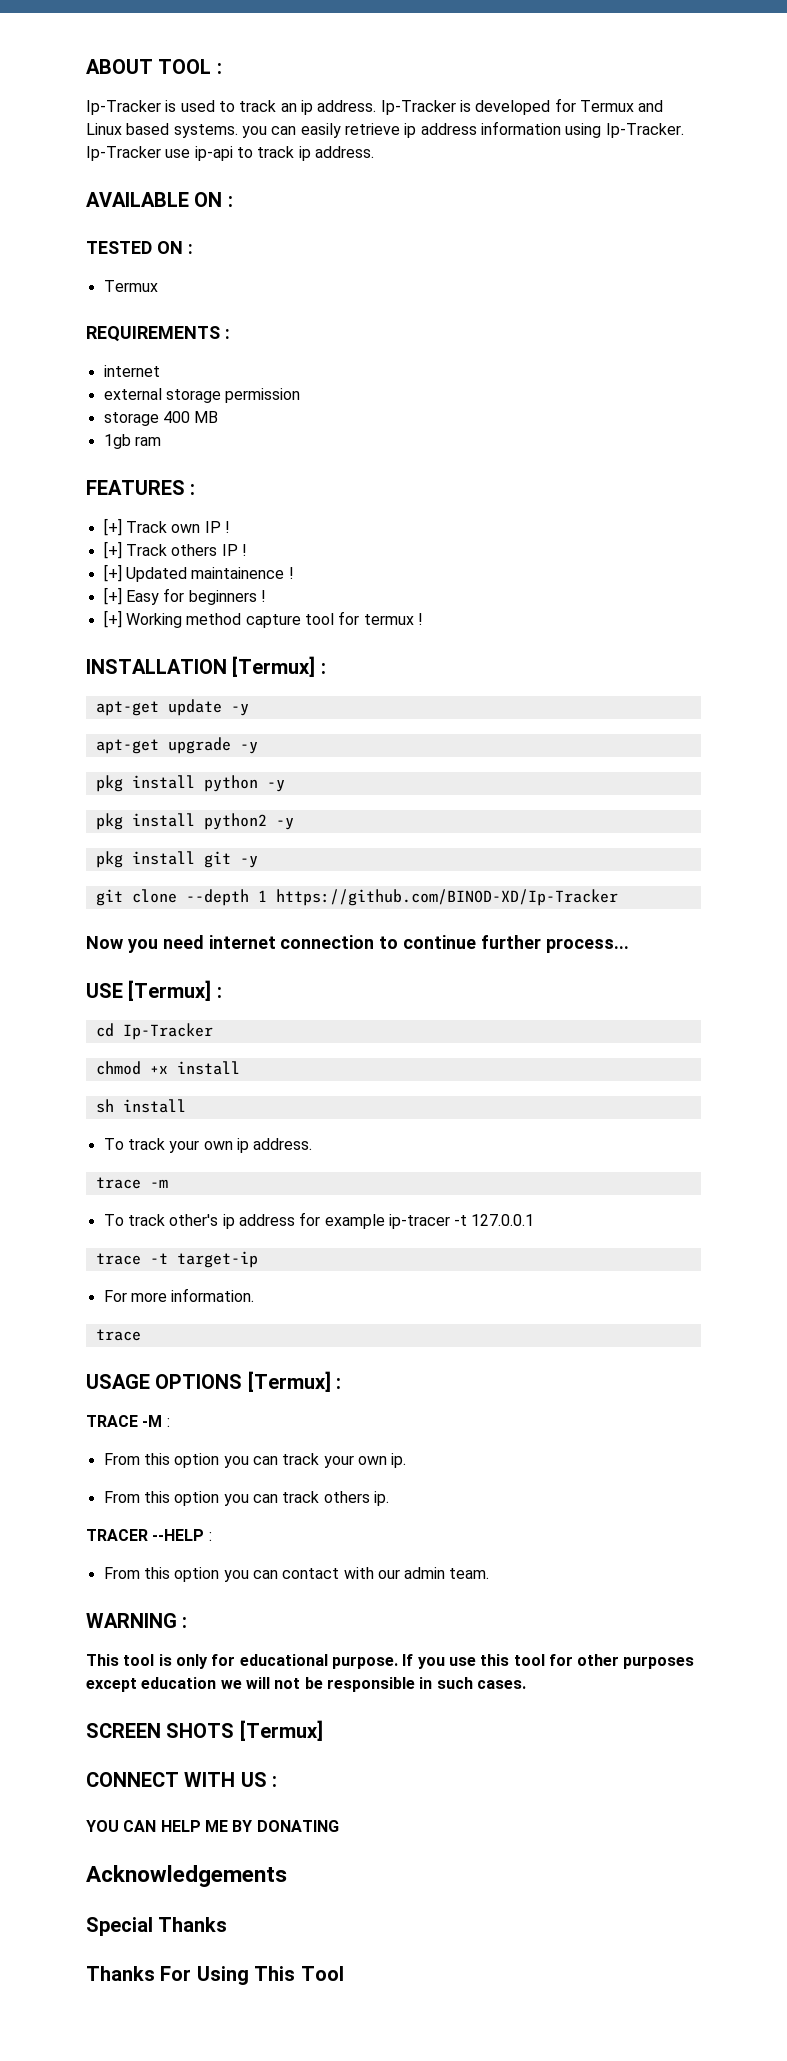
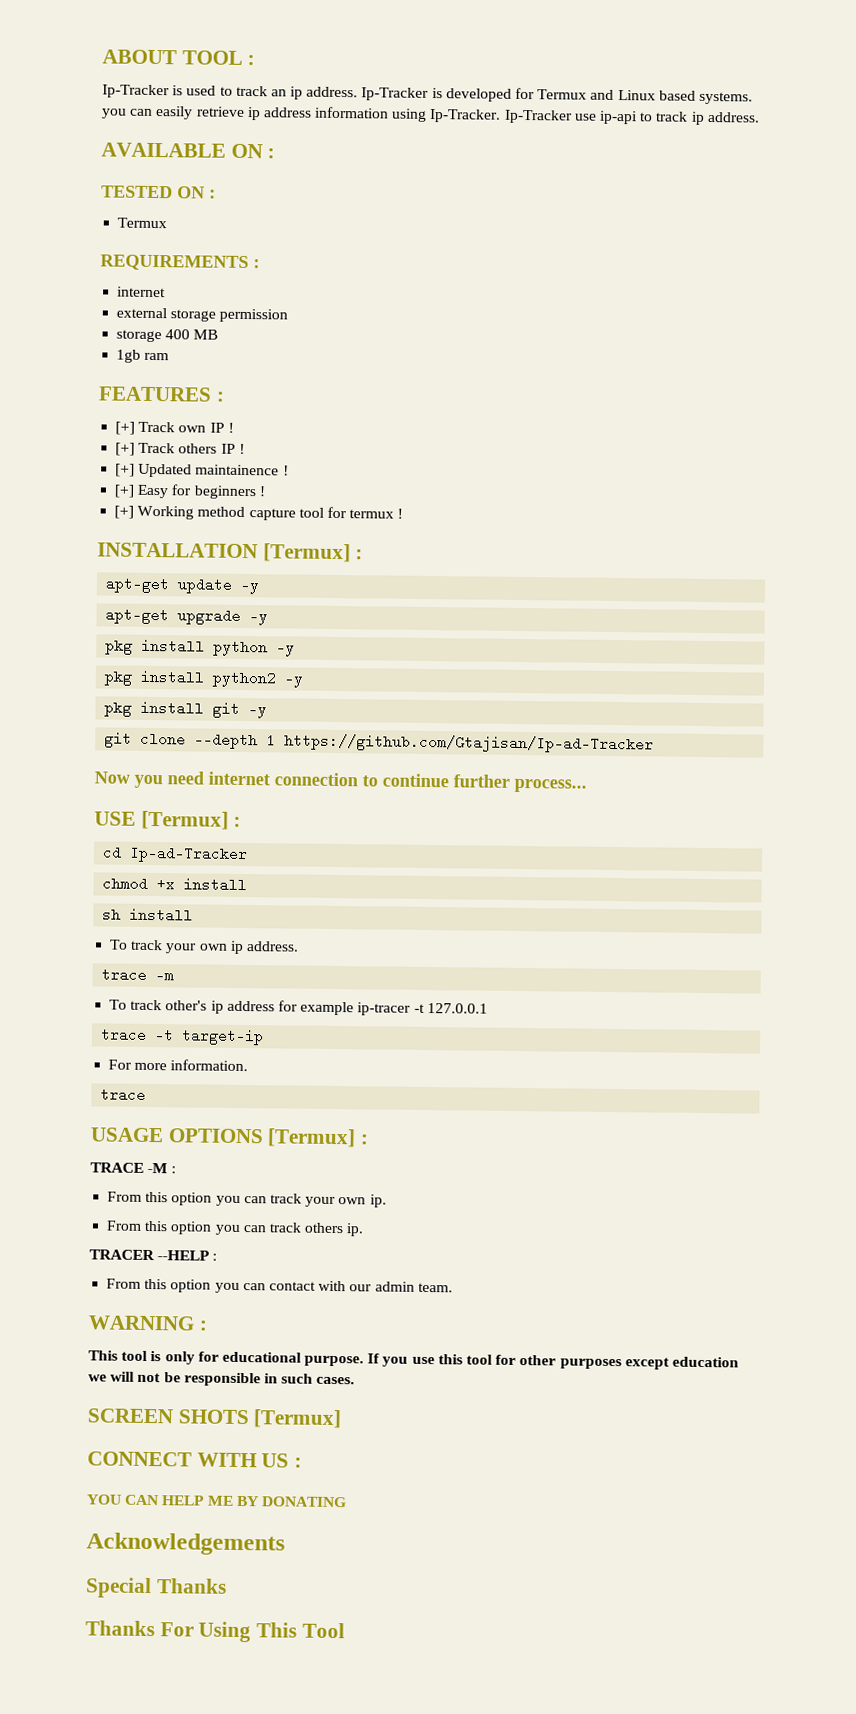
[275,889,618,906] https://github.com/BINOD-XD/Ip-Tracker -> [284,733,655,754] https://github.com/Gtajisan/Ip-ad-Tracker
[122,1023,213,1040] Ip-Tracker -> [129,845,249,864] Ip-ad-Tracker

